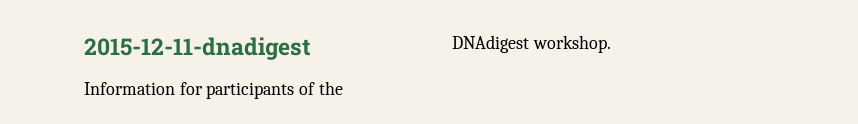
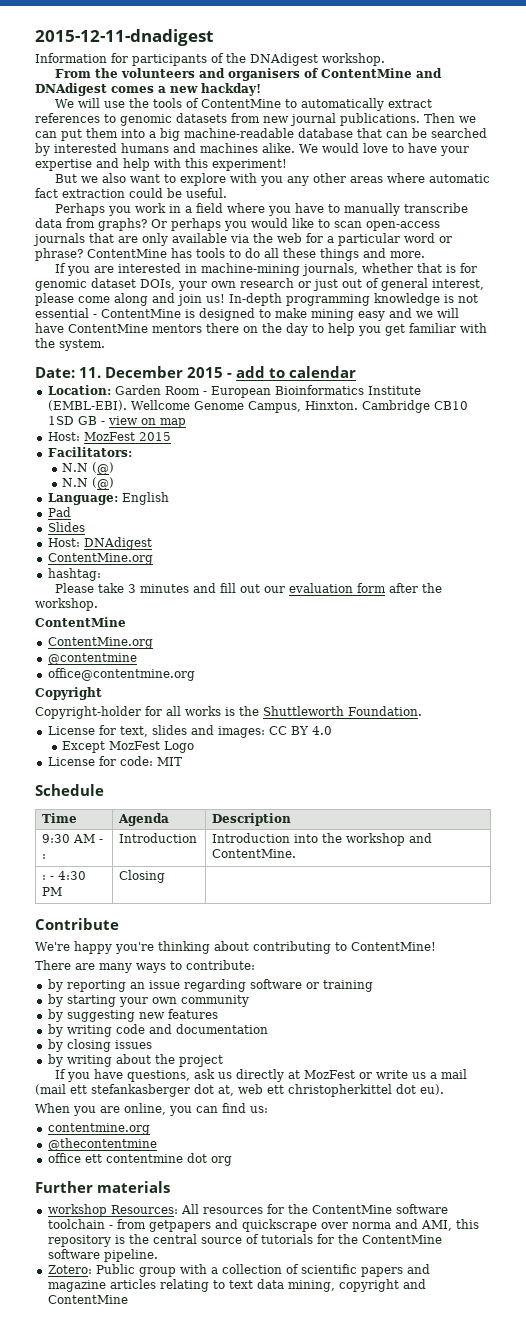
(611, 44) none -> [54,68,442,81] [35,83,261,96] [54,98,432,111] [35,113,476,126] [35,128,487,141] [35,143,469,156] [35,158,287,171] [54,173,490,186] [35,188,227,198] [54,203,468,216] [35,218,440,231] [33,233,452,246] [35,248,425,261] [54,263,477,276] [35,278,484,291] [35,293,478,306] [35,308,459,321] [35,323,487,336] [35,338,105,351] [35,366,357,378] [47,385,421,398] [47,400,468,413] [47,416,186,428] [47,432,171,441] [47,447,132,457] [62,462,115,475] [62,477,115,490] [47,492,169,505] [47,507,71,517] [47,522,85,532] [47,537,152,550] [47,553,153,565] [47,568,101,581] [54,583,442,593] [35,598,98,611] [35,617,126,627] [47,637,153,649] [47,653,137,665] [47,668,195,681] [35,687,102,700] [35,706,422,719] [47,725,332,738] [62,741,195,753] [47,756,182,766] [35,784,104,796] [41,813,77,823] [117,813,169,826] [211,813,291,826] [41,834,103,843] [41,854,46,859] [118,833,197,843] [211,833,432,846] [211,849,296,858] [41,871,86,880] [41,887,62,896] [118,870,165,883] [35,918,119,930] [35,941,436,954] [35,960,255,973] [47,979,373,992] [47,994,249,1007] [47,1009,218,1022] [47,1024,268,1037] [47,1039,152,1052] [47,1054,223,1067] [54,1069,467,1082] [35,1084,444,1097] [35,1103,268,1116] [47,1123,150,1135] [47,1138,157,1151] [47,1153,232,1166] [35,1181,171,1193] [47,1204,448,1217] [47,1219,479,1232] [47,1234,442,1247] [47,1249,158,1262] [47,1264,430,1277] [47,1279,426,1292] [47,1295,128,1304] // From the volunteers and organisers of ContentMine and DNAdigest comes a new hackday! // We will use the tools of ContentMine to automatically extract references to genomic datasets from new journal publications. Then we can put them into a big machine-readable database that can be searched by interested humans and machines alike. We would love to have your expertise and help with this experiment! // But we also want to explore with you any other areas where automatic fact extraction could be useful. // Perhaps you work in a field where you have to manually transcribe data from graphs? Or perhaps you would like to scan open-access journals that are only available via the web for a particular word or phrase? ContentMine has tools to do all these things and more. // If you are interested in machine-mining journals, whether that is for genomic dataset DOIs, your own research or just out of general interest, please come along and join us! In-depth programming knowledge is not essential - ContentMine is designed to make mining easy and we will have ContentMine mentors there on the day to help you get familiar with the system. // Date: 11. December 2015 - add to calendar // Location: Garden Room - European Bioinformatics Institute (EMBL-EBI). Wellcome Genome Campus, Hinxton. Cambridge CB10 1SD GB - view on map // Host: MozFest 2015 // Facilitators: // N.N (@) // N.N (@) // Language: English // Pad // Slides // Host: DNAdigest // ContentMine.org // hashtag: // Please take 3 minutes and fill out our evaluation form after the workshop. // ContentMine // ContentMine.org // @contentmine // office@contentmine.org // Copyright // Copyright-holder for all works is the Shuttleworth Foundation. // License for text, slides and images: CC BY 4.0 // Except MozFest Logo // License for code: MIT // Schedule // Time | Agenda | Description // 9:30 AM - : | Introduction | Introduction into the workshop and ContentMine. // : - 4:30 PM | Closing | // Contribute // We're happy you're thinking about contributing to ContentMine! // There are many ways to contribute: // by reporting an issue regarding software or training // by starting your own community // by suggesting new features // by writing code and documentation // by closing issues // by writing about the project // If you have questions, ask us directly at MozFest or write us a mail (mail ett stefankasberger dot at, web ett christopherkittel dot eu). // When you are online, you can find us: // contentmine.org // @thecontentmine // office ett contentmine dot org // Further materials // workshop Resources: All resources for the ContentMine software toolchain - from getpapers and quickscrape over norma and AMI, this repository is the central source of tutorials for the ContentMine software pipeline. // Zotero: Public group with a collection of scientific papers and magazine articles relating to text data mining, copyright and ContentMine

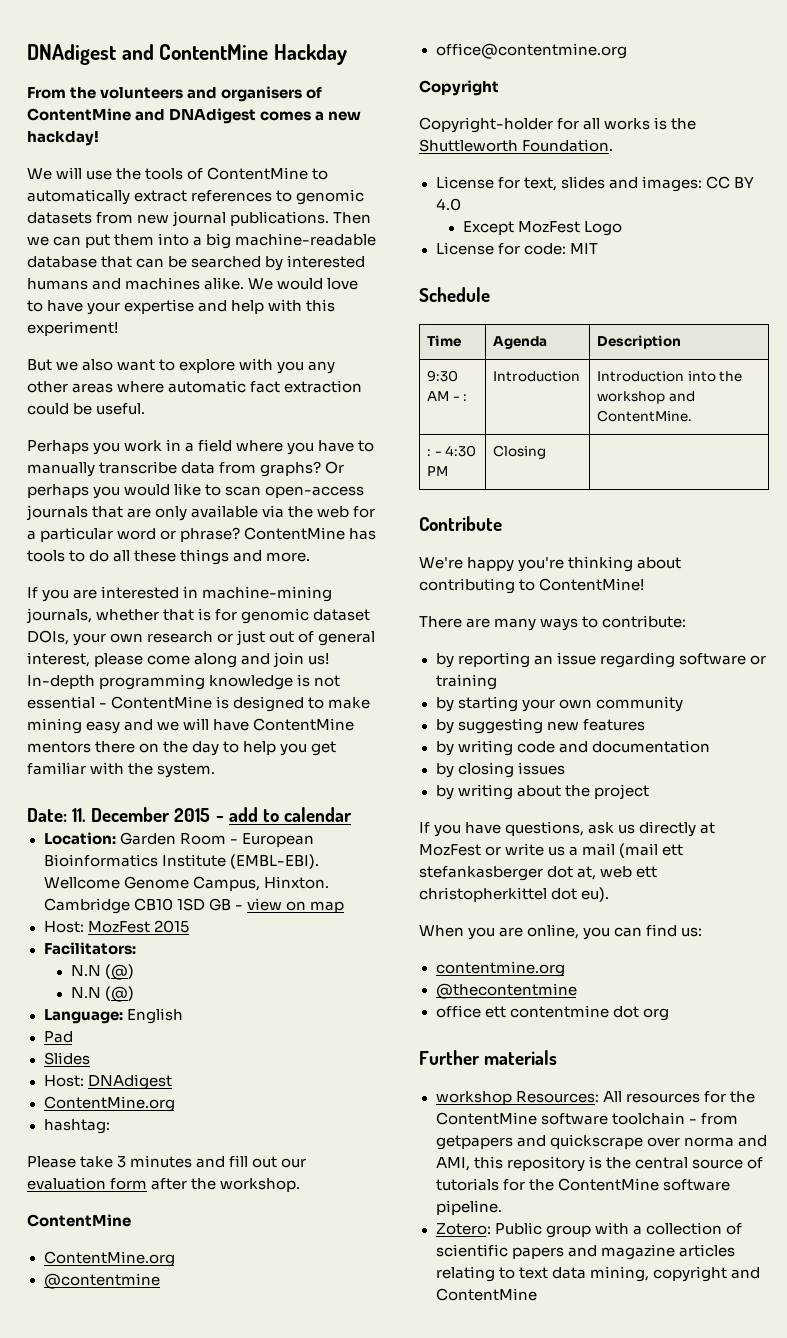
[35,29,213,46] [35,53,385,66] 2015-12-11-dnadigest // Information for participants of the DNAdigest workshop. -> [27,44,348,65] DNAdigest and ContentMine Hackday

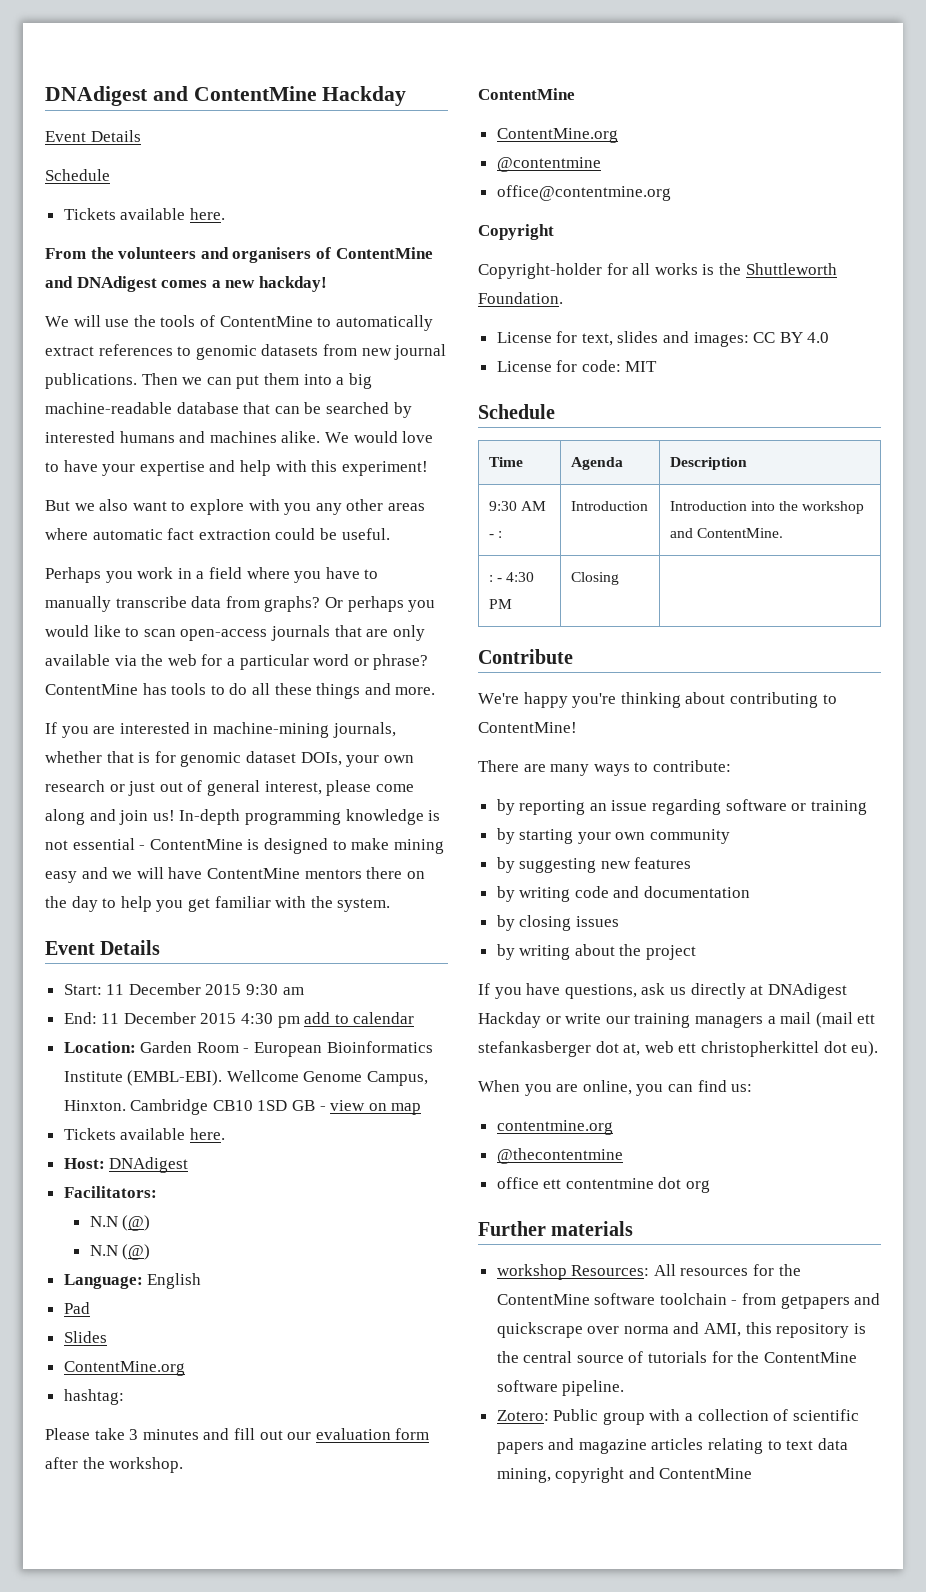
(348, 54) none -> [45,130,141,142] [45,169,110,181] [63,208,225,220] // Event Details // Schedule // Tickets available here.
[27,807,224,822] Date: 11. December 2015 - -> [45,940,161,955] [63,983,304,995] [63,1012,300,1028] Event Details // Start: 11 December 2015 9:30 am // End: 11 December 2015 4:30 pm
[43,920,189,933] // Host: MozFest 2015 -> [63,1128,225,1140] [63,1157,189,1173] // Tickets available here. // Host: DNAdigest
[43,1074,172,1090] // Host: DNAdigest -> (107, 1337) none
[462,221,622,236] // Except MozFest Logo -> (830, 337) none
[419,843,566,856] MozFest or write us -> [767,983,847,999] [478,1012,763,1028] DNAdigest Hackday or write our training managers

